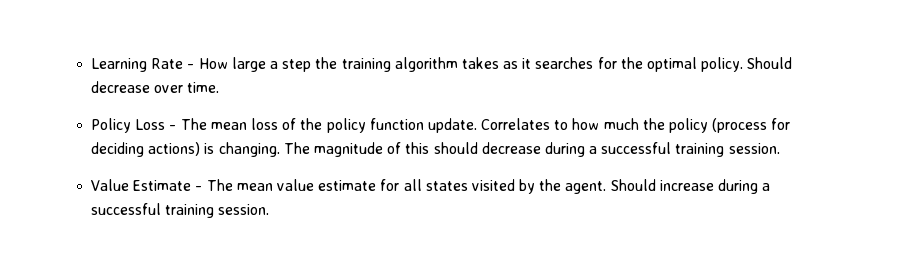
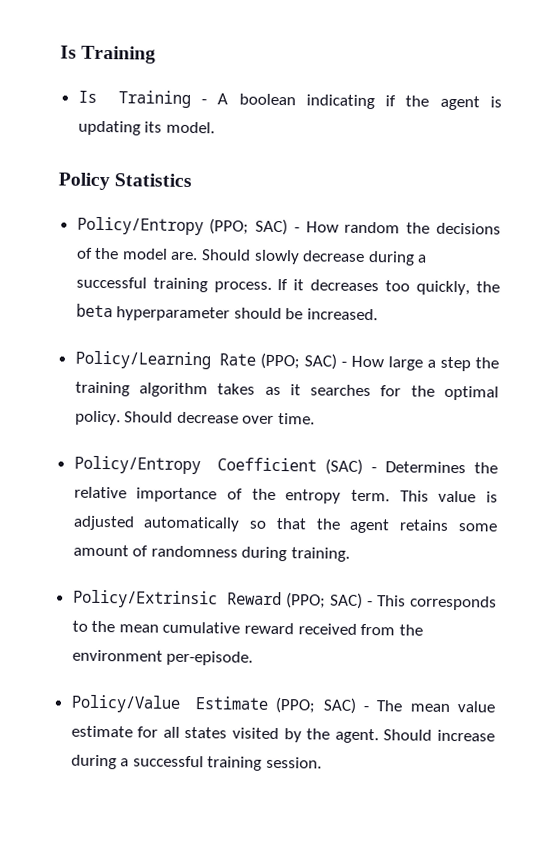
[91,58,184,72] Learning Rate -> [60,45,157,64] [77,90,503,111] [77,120,215,136] [58,172,193,191] [76,216,502,236] [75,247,428,266] [75,276,501,296] [75,303,379,322] [74,350,338,370] Is Training // Is Training - A boolean indicating if the agent is updating its model. // Policy Statistics // Policy/Entropy (PPO; SAC) - How random the decisions of the model are. Should slowly decrease during a successful training process. If it decreases too quickly, the beta hyperparameter should be increased. // Policy/Learning Rate (PPO; SAC)
[91,118,791,133] [91,142,780,157] [91,179,192,191] Policy Loss - The mean loss of the policy function update. Correlates to how much the policy (process for deciding actions) is changing. The magnitude of this should decrease during a successful training session. // Value Estimate -> [73,455,498,475] [73,486,499,504] [72,515,498,534] [72,544,351,562] [72,589,497,611] [71,620,423,636] [71,649,254,666] [70,694,357,714] Policy/Entropy Coefficient (SAC) - Determines the relative importance of the entropy term. This value is adjusted automatically so that the agent retains some amount of randomness during training. // Policy/Extrinsic Reward (PPO; SAC) - This corresponds to the mean cumulative reward received from the environment per-episode. // Policy/Value Estimate (PPO; SAC)

